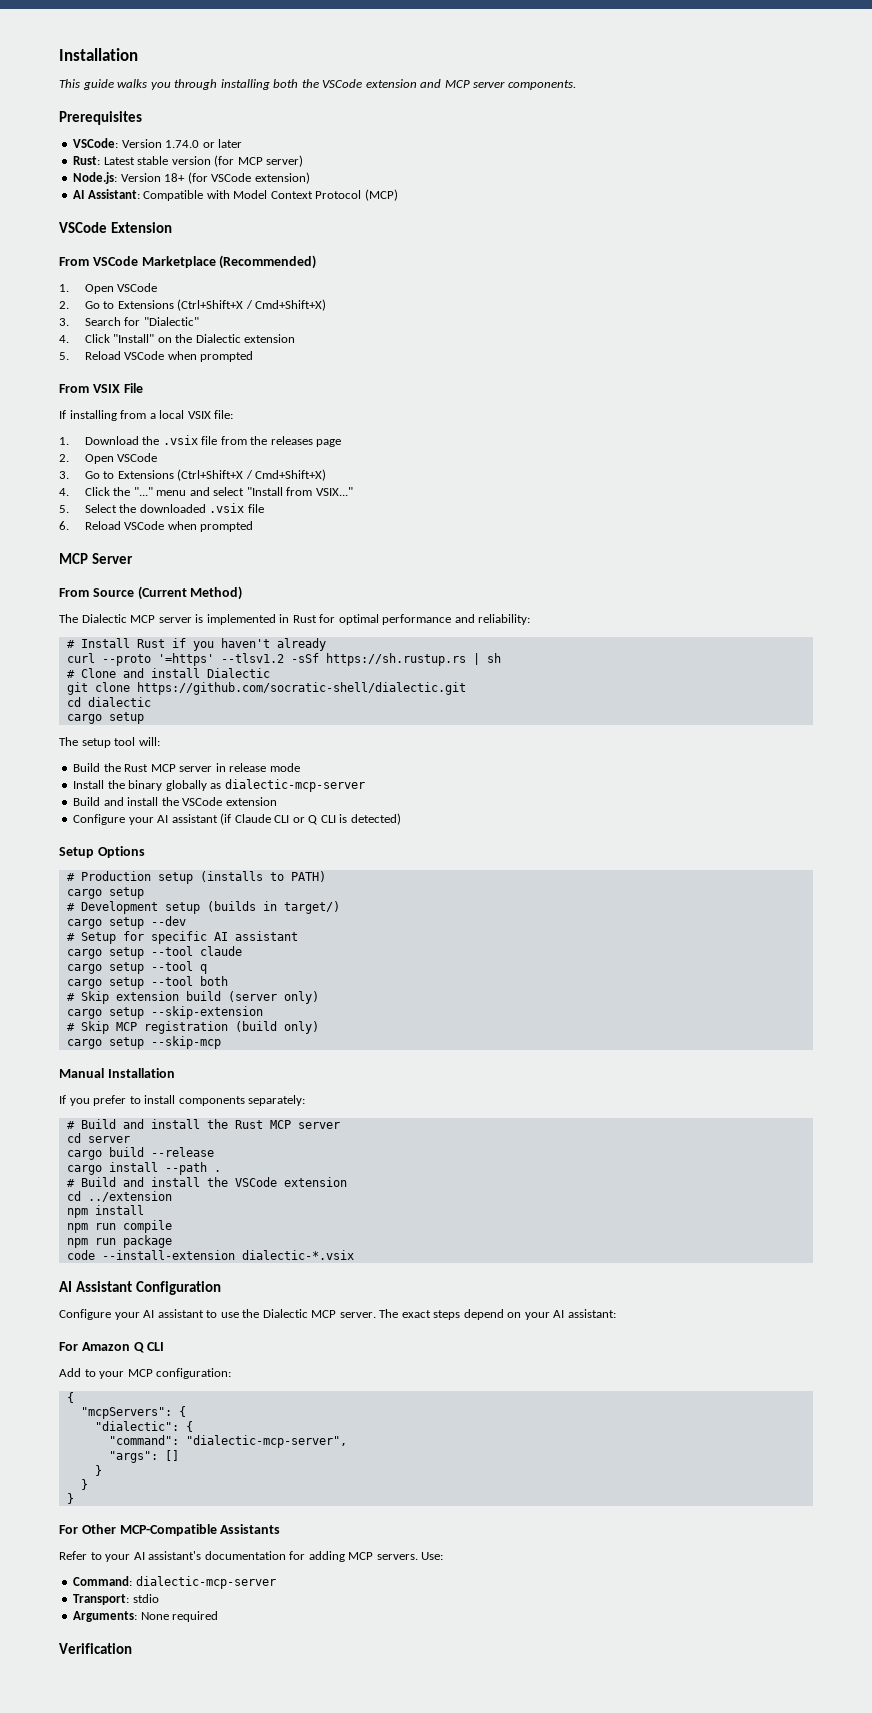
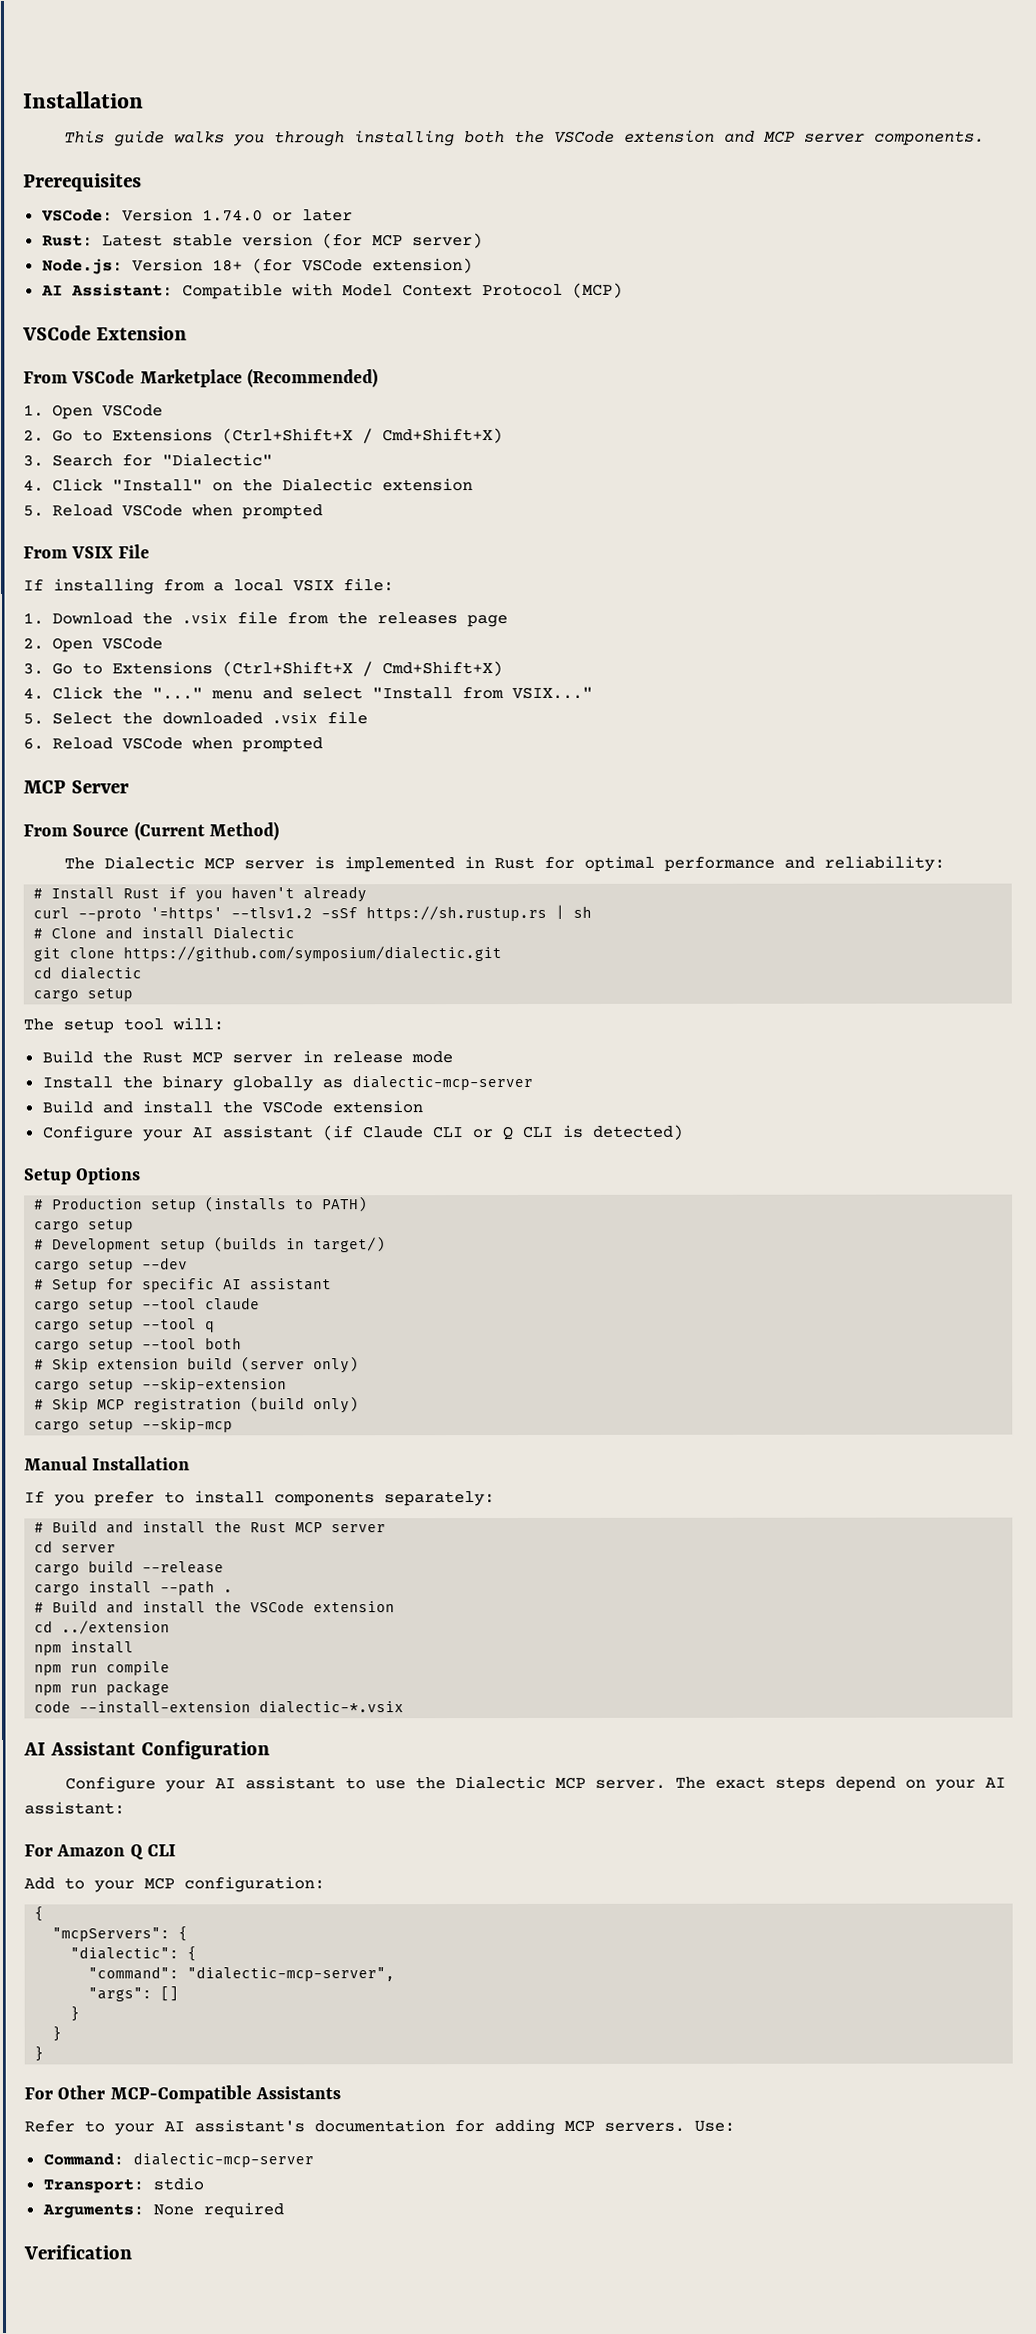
[136,682,466,695] https://github.com/socratic-shell/dialectic.git -> [123,946,503,963] https://github.com/symposium/dialectic.git

